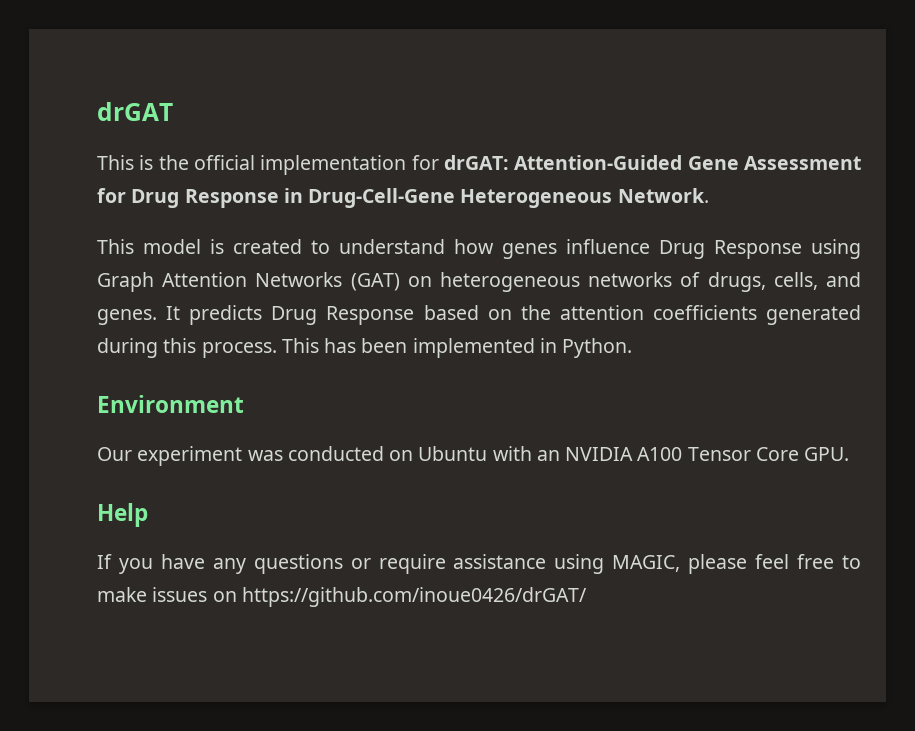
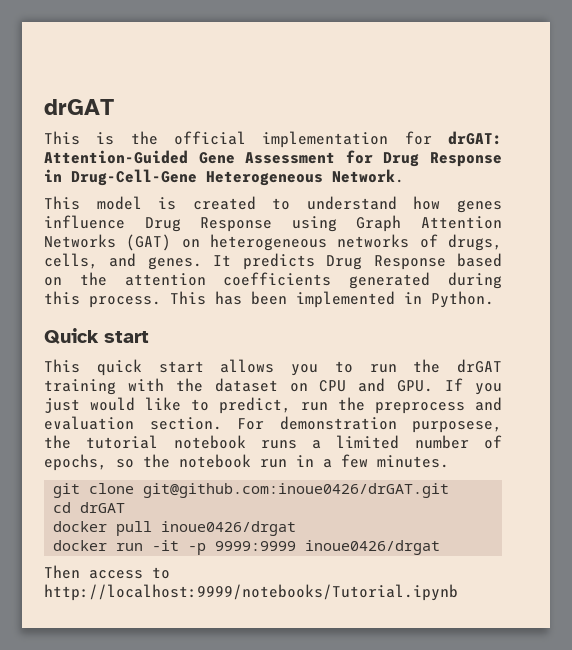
[97,395,244,413] [97,446,799,466] Environment // Our experiment was conducted on Ubuntu with an NVIDIA A100 Tensor Core -> [44,328,149,344] [44,359,502,376] [44,378,386,395] Quick start // This quick start allows you to run the drGAT training with the dataset on CPU and
[97,503,148,527] // Help // -> (434, 386) none
[160,554,861,574] [97,587,587,607] have any questions or require assistance using MAGIC, please feel free to make issues on https://github.com/inoue0426/drGAT/ -> [44,397,502,414] [44,416,502,433] [44,435,502,449] [44,454,449,471] [53,483,450,498] [53,502,126,513] [53,521,297,536] [53,540,441,555] [44,565,170,579] [44,584,458,601] just would like to predict, run the preprocess and evaluation section. For demonstration purposese, the tutorial notebook runs a limited number of epochs, so the notebook run in a few minutes. // git clone git@github.com:inoue0426/drGAT.git // cd drGAT // docker pull inoue0426/drgat // docker run -it -p 9999:9999 inoue0426/drgat // Then access to http://localhost:9999/notebooks/Tutorial.ipynb

